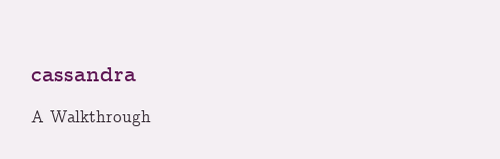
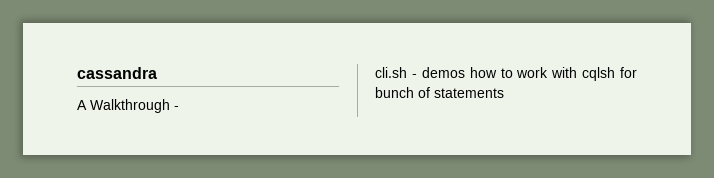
(152, 118) none -> [174,106,179,110] [375,67,637,81] [375,87,504,98] - // cli.sh - demos how to work with cqlsh for bunch of statements

